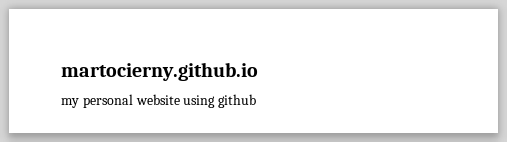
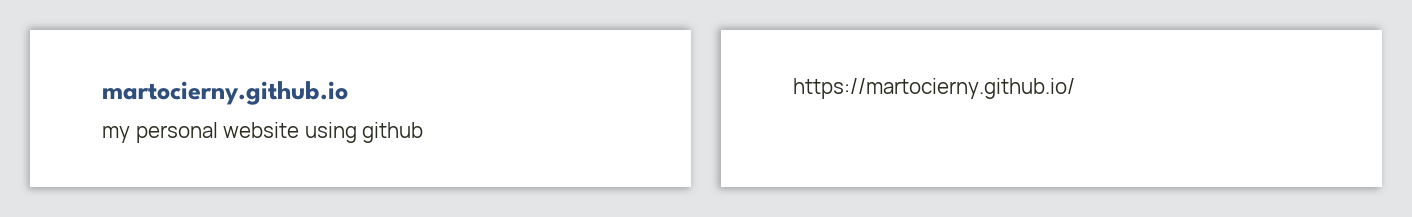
(257, 101) none -> [793,78,1075,99] https://martocierny.github.io/

